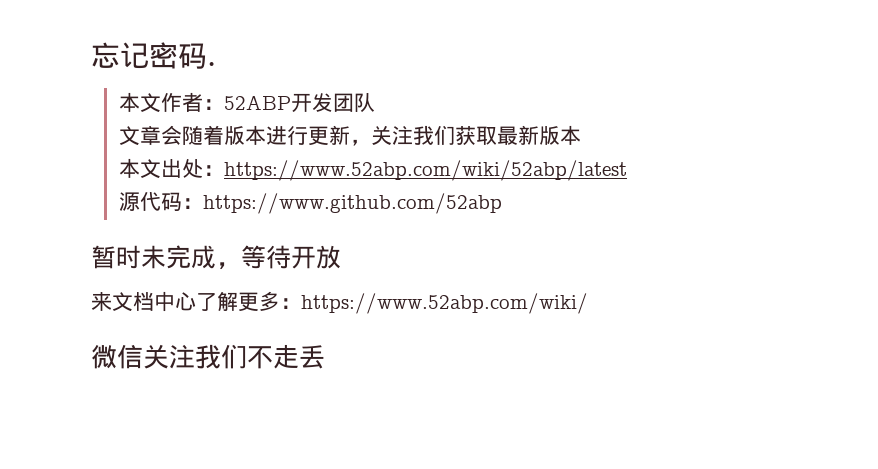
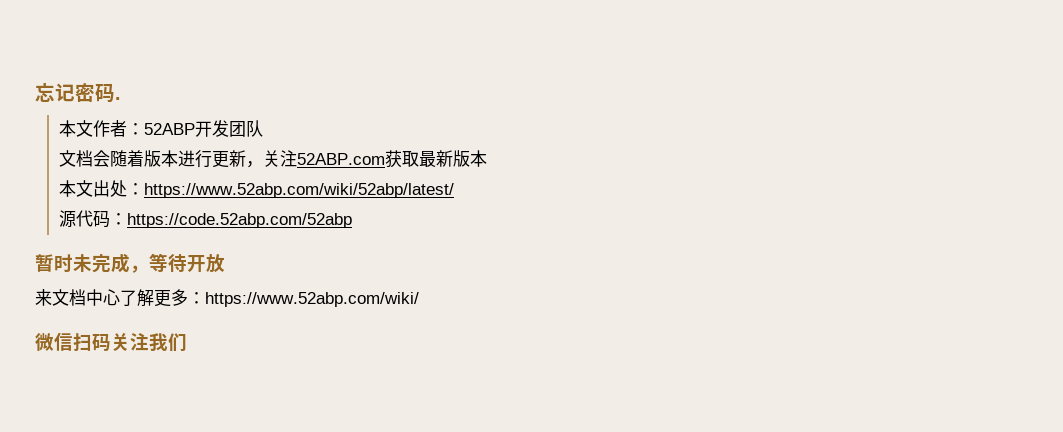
[139,125,161,145] 章 -> [75,150,93,167] 档
[412,125,455,145] 我们 -> [296,153,385,165] 52ABP.com
[223,160,627,181] https://www.52abp.com/wiki/52abp/latest -> [143,183,454,198] https://www.52abp.com/wiki/52abp/latest/
[202,193,502,214] https://www.github.com/52abp -> [126,213,352,228] https://code.52abp.com/52abp
[143,344,325,369] 关注我们不走丢 -> [73,333,187,352] 扫码关注我们

